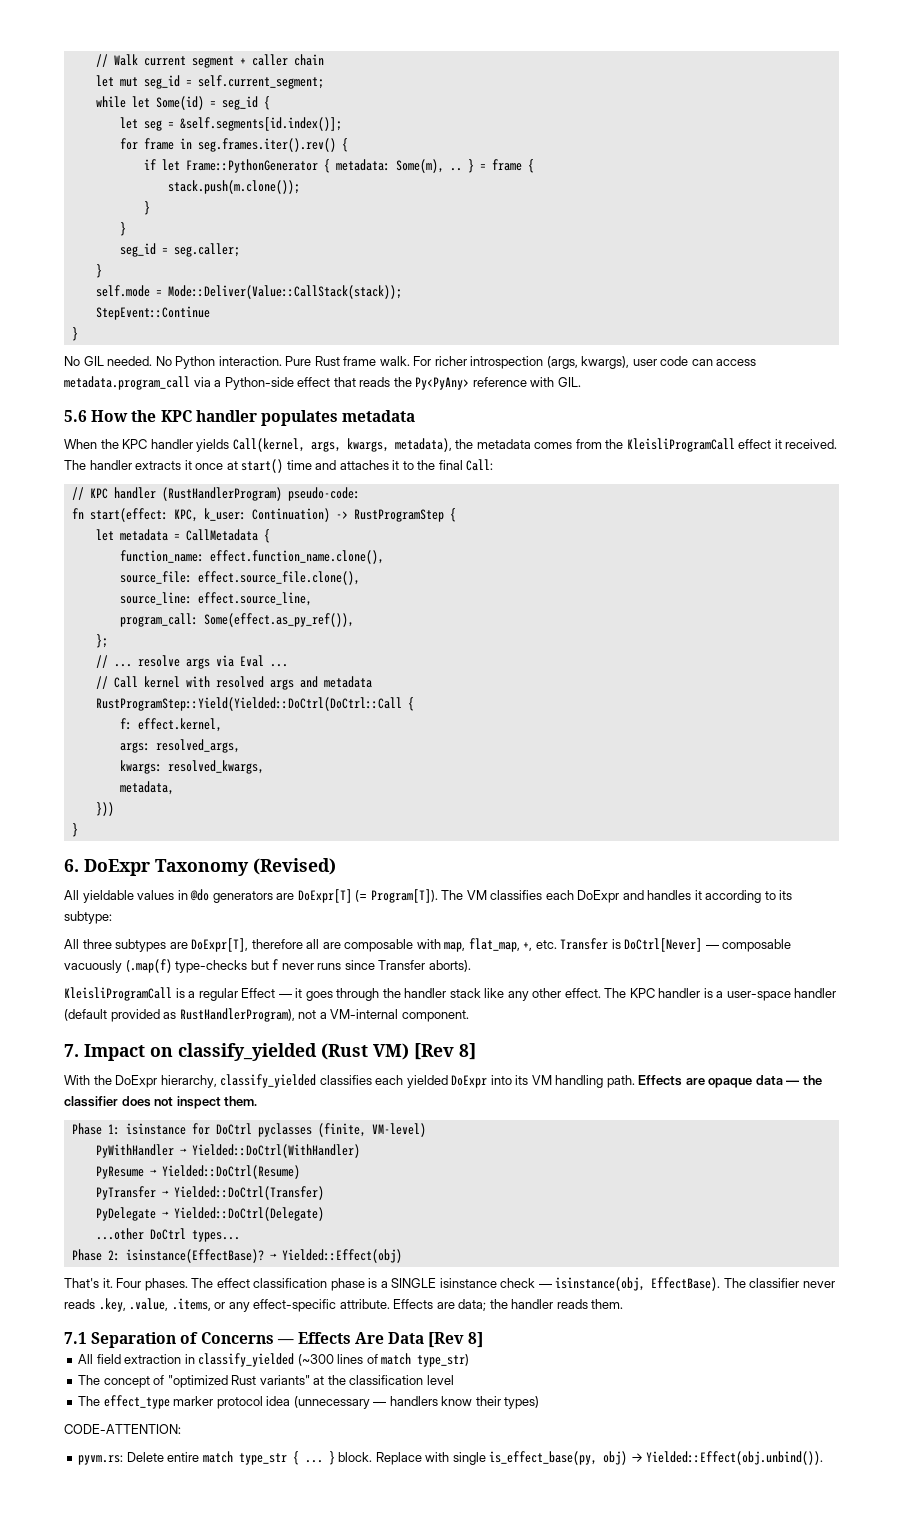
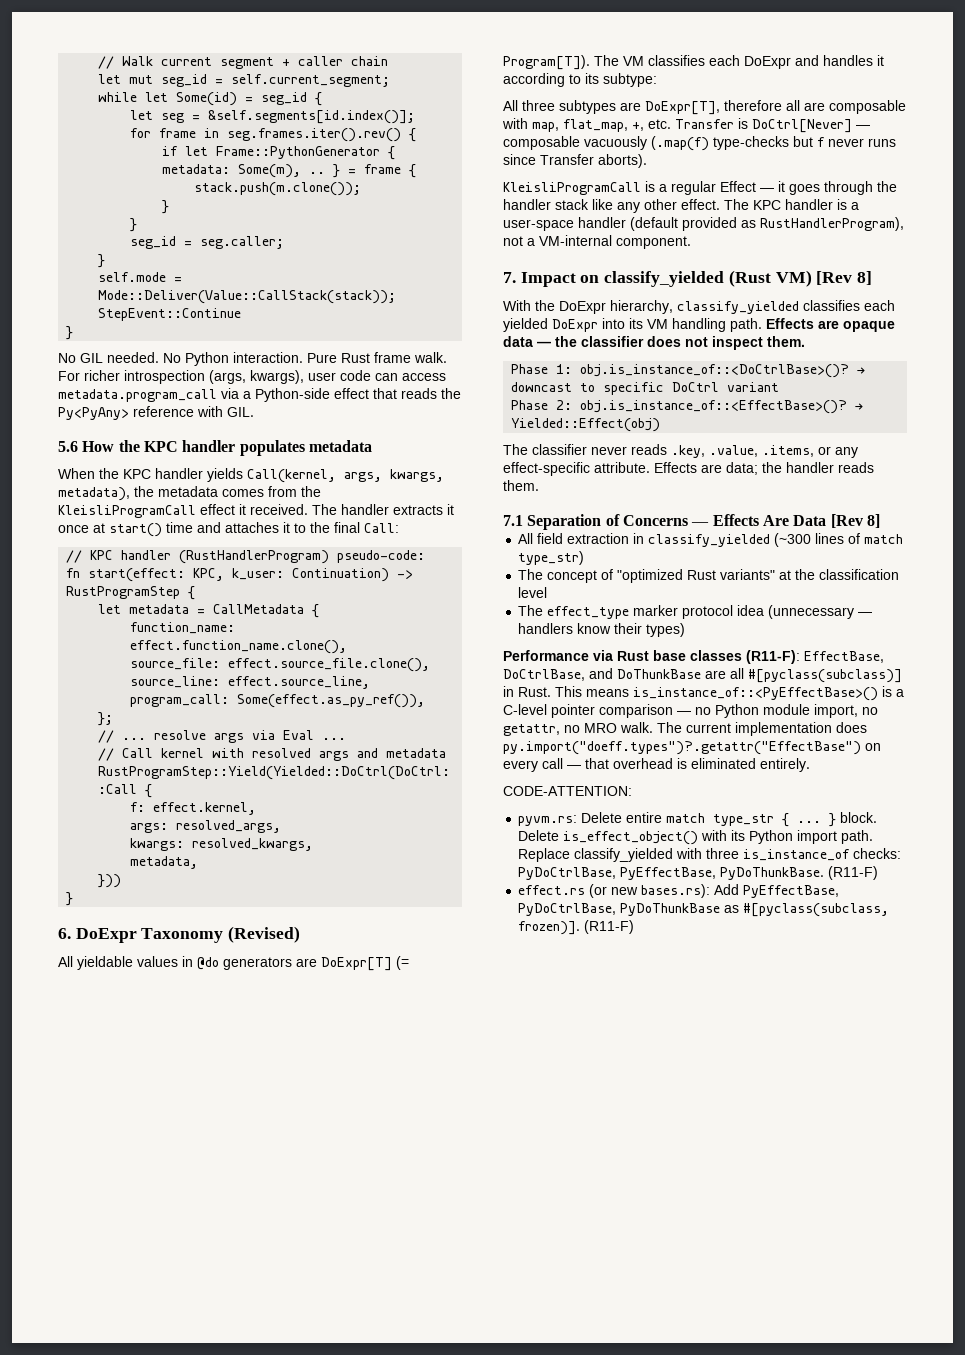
[125,1123,426,1137] [95,1144,360,1158] [95,1165,300,1179] [95,1186,324,1200] [95,1207,324,1221] [95,1228,240,1242] isinstance for DoCtrl pyclasses (finite, VM-level) // PyWithHandler → Yielded::DoCtrl(WithHandler) // PyResume → Yielded::DoCtrl(Resume) // PyTransfer → Yielded::DoCtrl(Transfer) // PyDelegate → Yielded::DoCtrl(Delegate) // ...other DoCtrl types... -> [580,364,866,378] [511,382,780,395] obj.is_instance_of::<DoCtrlBase>()? → downcast to specific DoCtrl variant
[125,1249,264,1263] isinstance(EffectBase)? -> [580,400,848,414] obj.is_instance_of::<EffectBase>()?
[64,1277,721,1291] That's it. Four phases. The effect classification phase is a SINGLE isinstance check — isinstance(obj, EffectBase). -> (661, 425) none
(540, 1402) none -> [503,650,884,664] [503,668,902,683] [503,686,904,701] [503,704,878,718] [503,722,867,736] [503,741,881,755] [503,758,810,772] // Performance via Rust base classes (R11-F): EffectBase, DoCtrlBase, and DoThunkBase are all #[pyclass(subclass)] in Rust. This means is_instance_of::<PyEffectBase>() is a C-level pointer comparison — no Python module import, no getattr, no MRO walk. The current implementation does py.import("doeff.types")?.getattr("EffectBase") on every call — that overhead is eliminated entirely.
[375,1451,824,1465] Replace with single is_effect_base(py, obj) → Yielded::Effect(obj.unbind()). -> [518,830,874,845] [518,848,902,862] [518,866,879,880] [518,884,840,898] [518,903,890,917] [518,920,635,935] Delete is_effect_object() with its Python import path. Replace classify_yielded with three is_instance_of checks: PyDoCtrlBase, PyEffectBase, PyDoThunkBase. (R11-F) // effect.rs (or new bases.rs): Add PyEffectBase, PyDoCtrlBase, PyDoThunkBase as #[pyclass(subclass, frozen)]. (R11-F)

